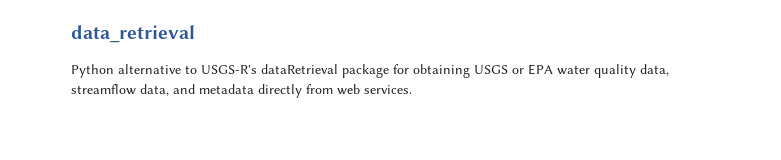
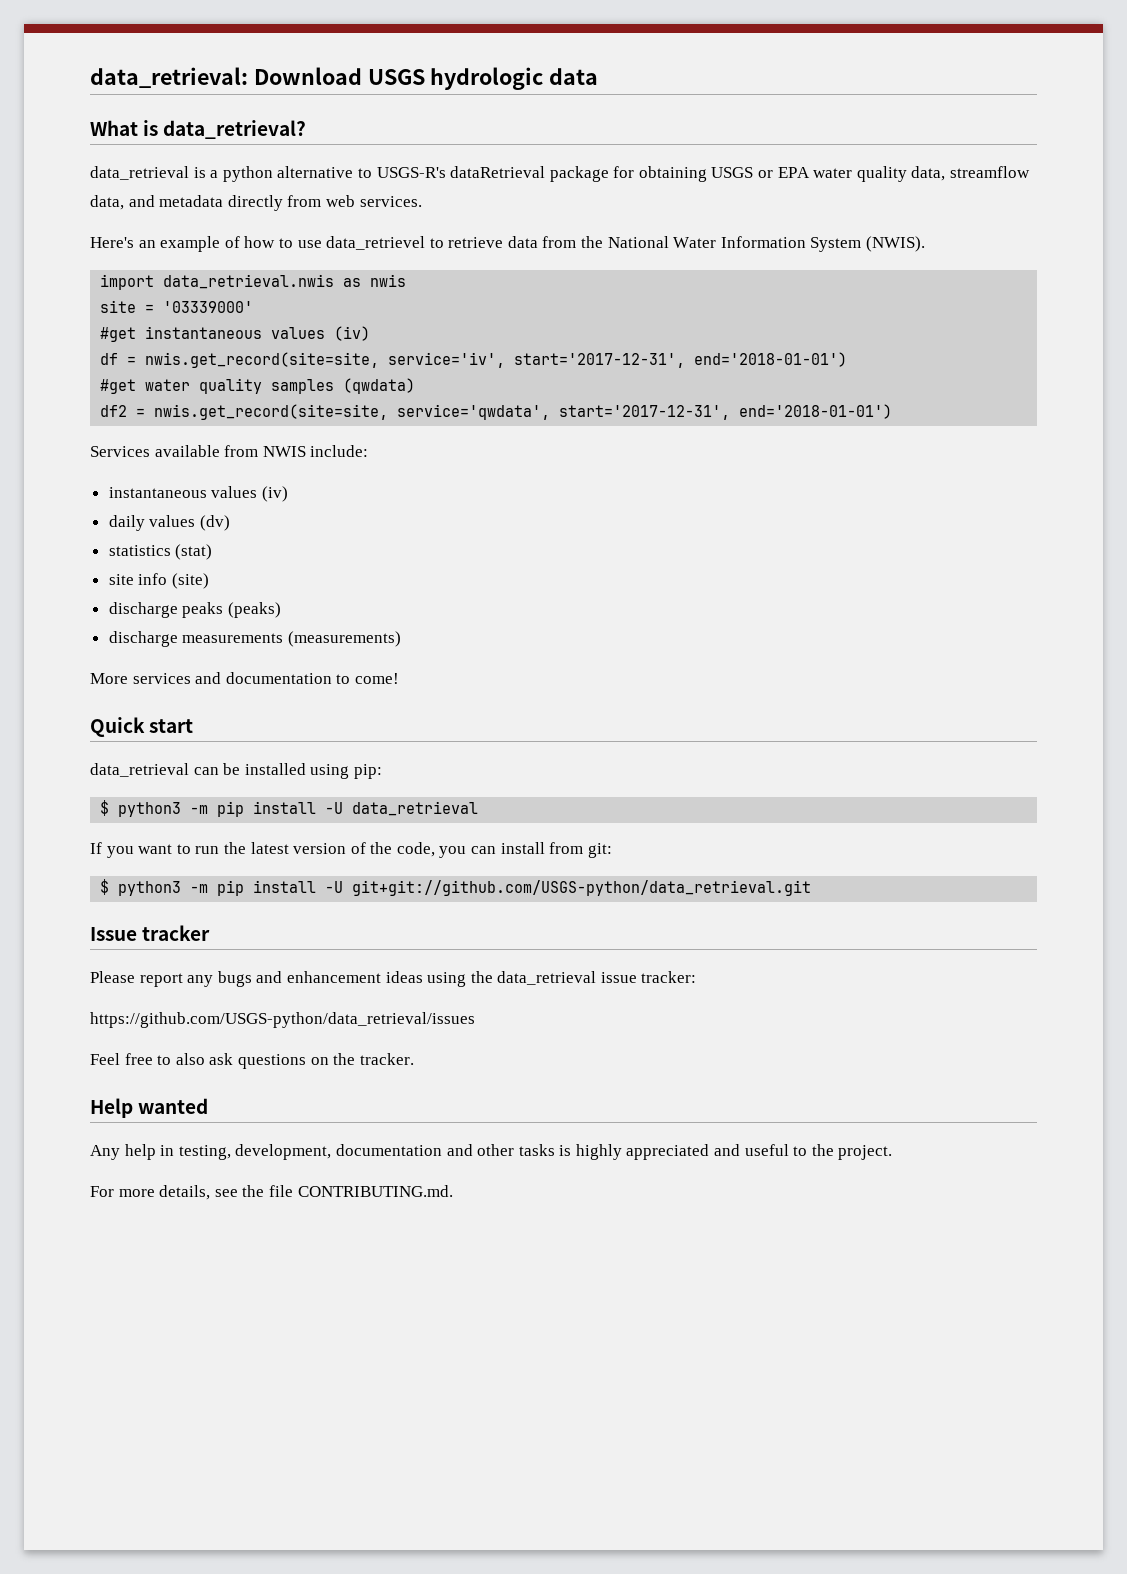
[71,25,195,43] [71,64,114,78] data_retrieval // Python -> [90,67,599,90] [90,120,307,139] [90,166,273,182] data_retrieval: Download USGS hydrologic data // What is data_retrieval? // data_retrieval is a python
(412, 89) none -> [90,236,926,252] [100,274,407,290] [100,300,254,313] [100,326,371,342] [100,352,848,368] [100,378,416,394] [100,404,893,420] [90,445,369,457] [108,486,288,502] [108,515,230,531] [108,544,213,560] [108,573,209,589] [108,602,281,618] [108,631,401,647] [90,672,399,684] [90,717,194,737] [90,763,382,779] [100,800,479,817] [90,842,612,858] [100,879,812,896] [90,925,211,941] [90,971,697,987] [90,1012,475,1028] [90,1053,414,1069] [90,1098,209,1118] [90,1144,893,1160] [90,1185,453,1200] // Here's an example of how to use data_retrievel to retrieve data from the National Water Information System (NWIS). // import data_retrieval.nwis as nwis // site = '03339000' // #get instantaneous values (iv) // df = nwis.get_record(site=site, service='iv', start='2017-12-31', end='2018-01-01') // #get water quality samples (qwdata) // df2 = nwis.get_record(site=site, service='qwdata', start='2017-12-31', end='2018-01-01') // Services available from NWIS include: // instantaneous values (iv) // daily values (dv) // statistics (stat) // site info (site) // discharge peaks (peaks) // discharge measurements (measurements) // More services and documentation to come! // Quick start // data_retrieval can be installed using pip: // $ python3 -m pip install -U data_retrieval // If you want to run the latest version of the code, you can install from git: // $ python3 -m pip install -U git+git://github.com/USGS-python/data_retrieval.git // Issue tracker // Please report any bugs and enhancement ideas using the data_retrieval issue tracker: // https://github.com/USGS-python/data_retrieval/issues // Feel free to also ask questions on the tracker. // Help wanted // Any help in testing, development, documentation and other tasks is highly appreciated and useful to the project. // For more details, see the file CONTRIBUTING.md.

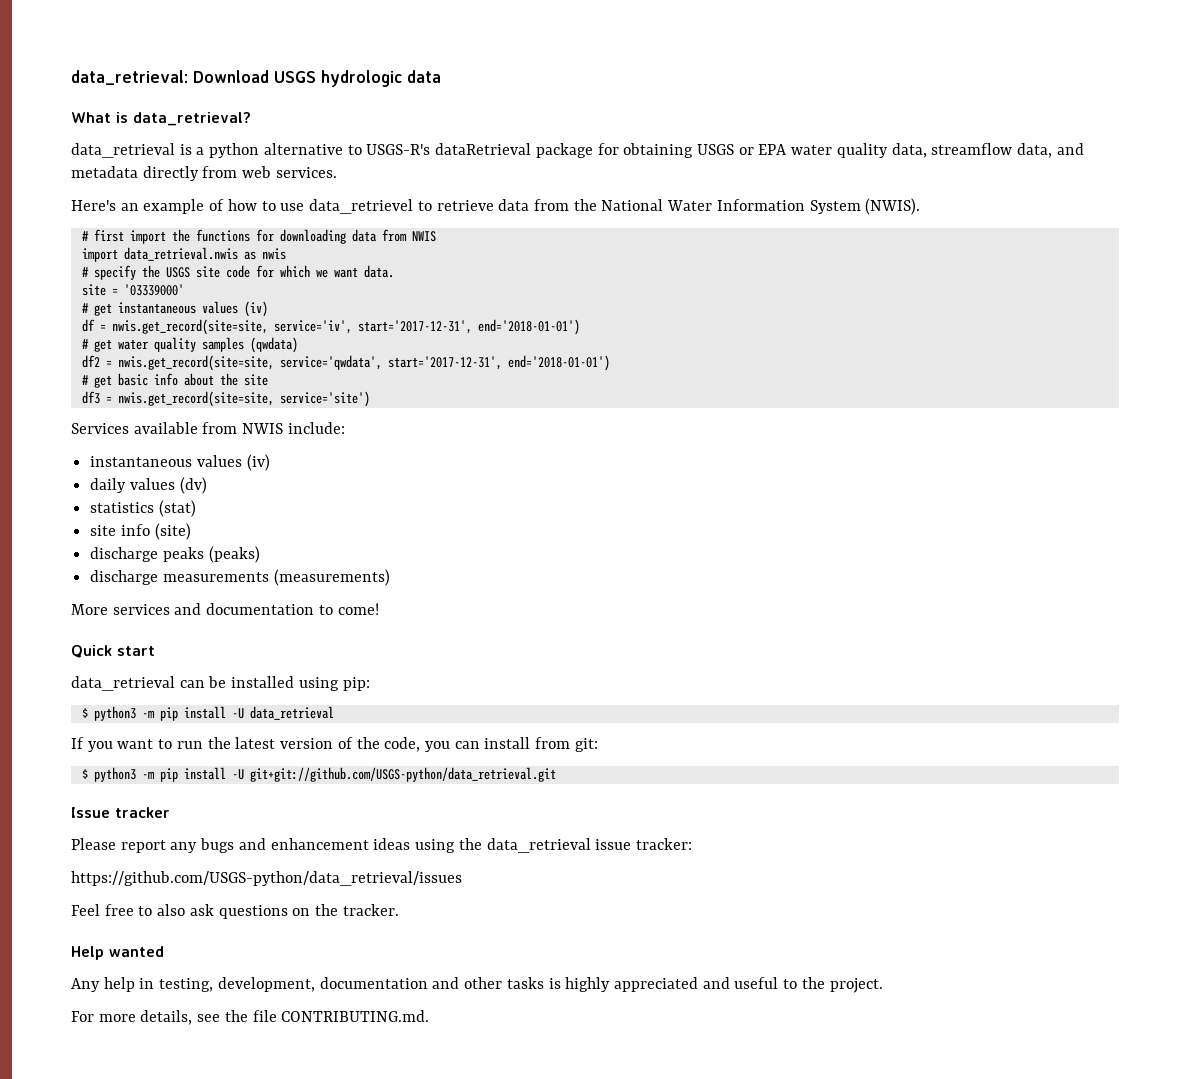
[100,274,407,290] import data_retrieval.nwis as nwis -> [81,229,436,244] [81,247,286,262] [81,265,394,280] # first import the functions for downloading data from NWIS // import data_retrieval.nwis as nwis // # specify the USGS site code for which we want data.
[100,327,137,342] #get -> [81,303,112,316] # get
[100,379,137,394] #get -> [81,339,112,352] # get
(893, 411) none -> [81,373,268,388] [81,391,370,407] // # get basic info about the site // df3 = nwis.get_record(site=site, service='site')

